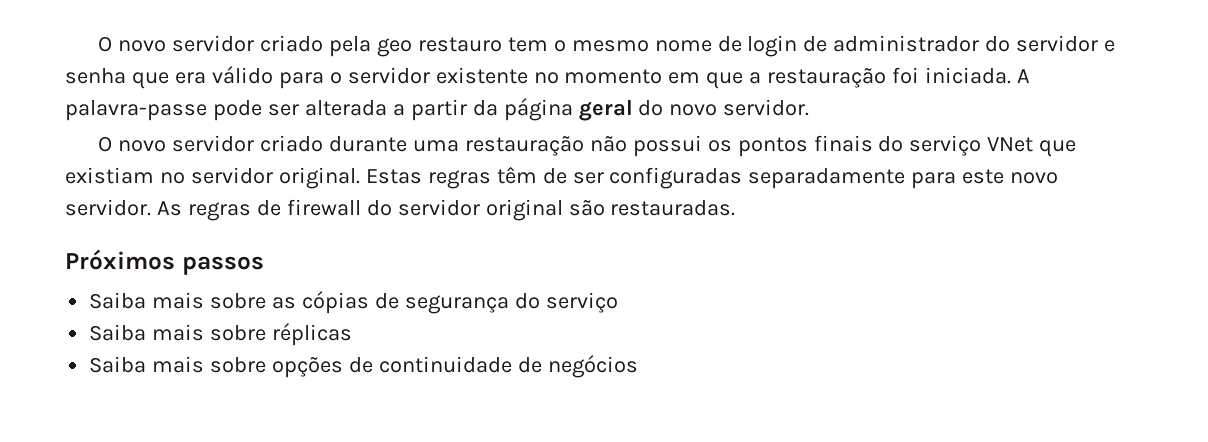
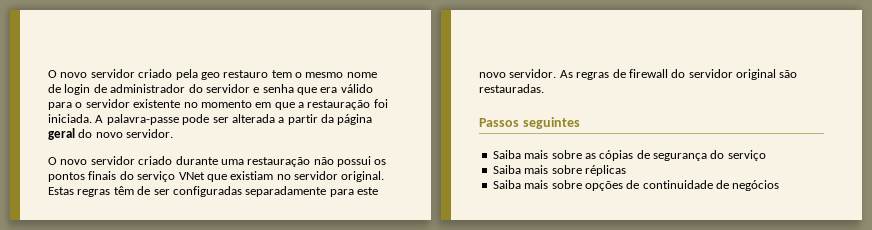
[65,249,264,275] Próximos passos -> [479,117,580,129] Passos seguintes

